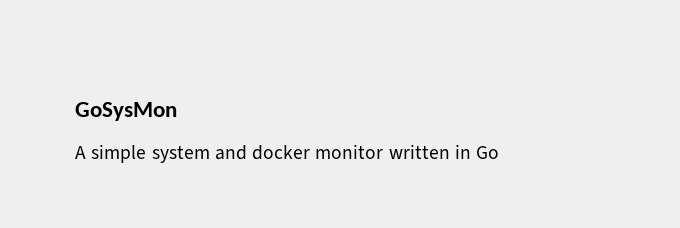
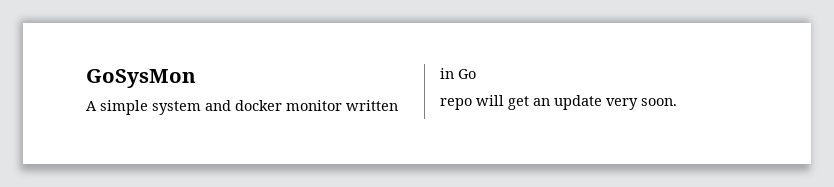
(500, 152) none -> [440,95,677,110] // repo will get an update very soon.

